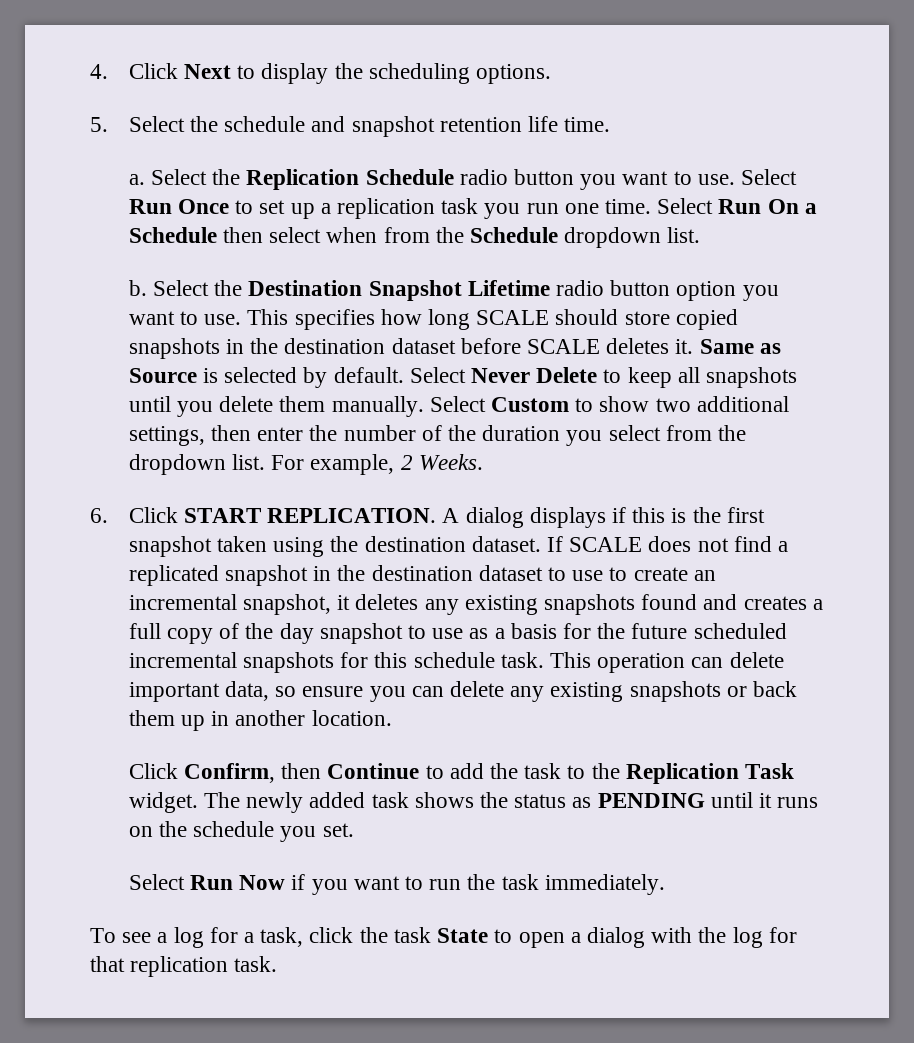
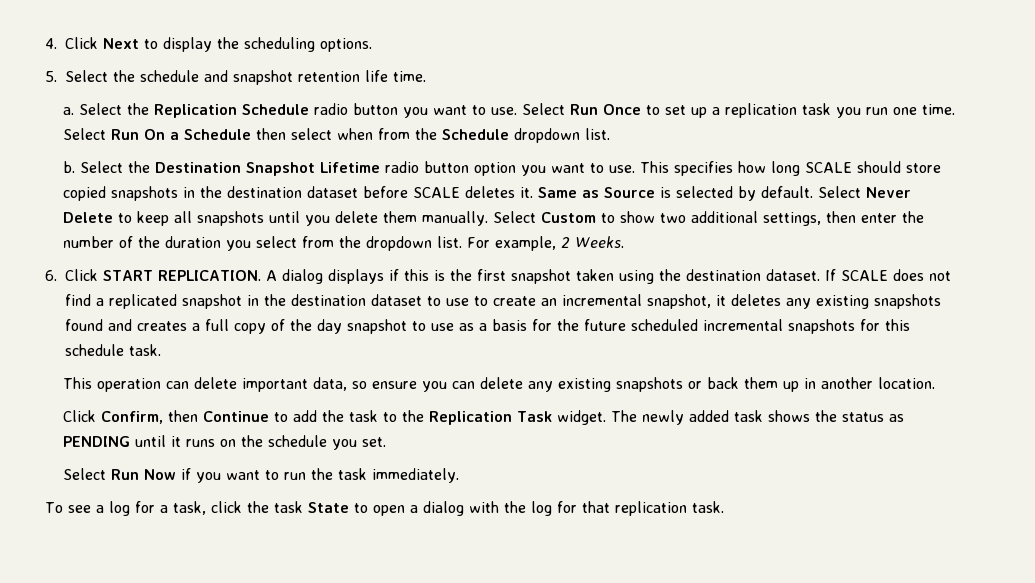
(544, 660) none -> (161, 350) //

